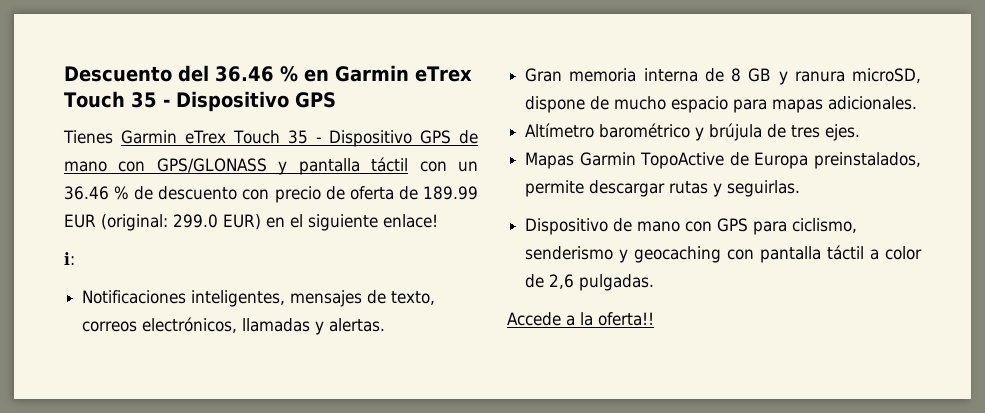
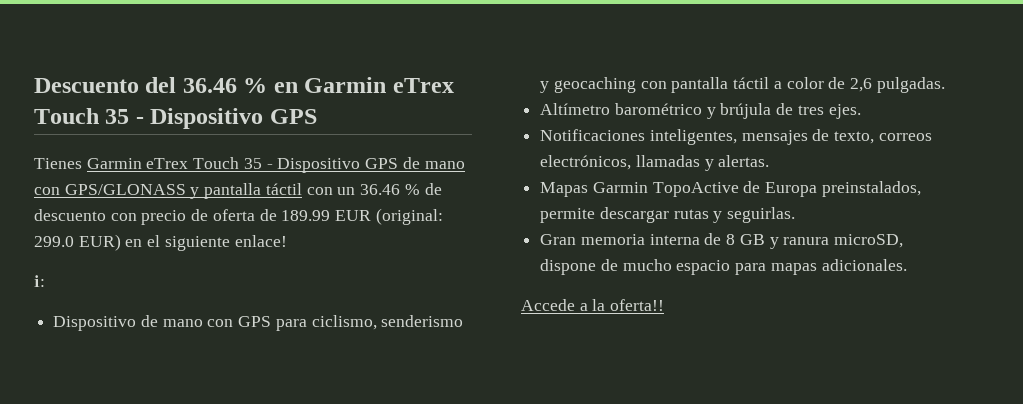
[82,290,436,307] [82,317,386,335] [525,68,921,85] [525,96,918,113] [525,123,861,141] [525,152,921,169] [525,180,801,197] // Notificaciones inteligentes, mensajes de texto, correos electrónicos, llamadas y alertas. // Gran memoria interna de 8 GB y ranura microSD, dispone de mucho espacio para mapas adicionales. // Altímetro barométrico y brújula de tres ejes. // Mapas Garmin TopoActive de Europa preinstalados, permite descargar rutas y seguirlas. -> (45, 281) none
(655, 282) none -> [540,103,861,119] [540,129,932,145] [540,155,770,171] [540,181,921,197] [540,207,796,223] [540,233,904,249] [540,259,907,275] // Altímetro barométrico y brújula de tres ejes. // Notificaciones inteligentes, mensajes de texto, correos electrónicos, llamadas y alertas. // Mapas Garmin TopoActive de Europa preinstalados, permite descargar rutas y seguirlas. // Gran memoria interna de 8 GB y ranura microSD, dispone de mucho espacio para mapas adicionales.

